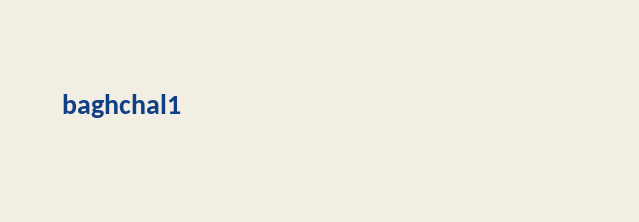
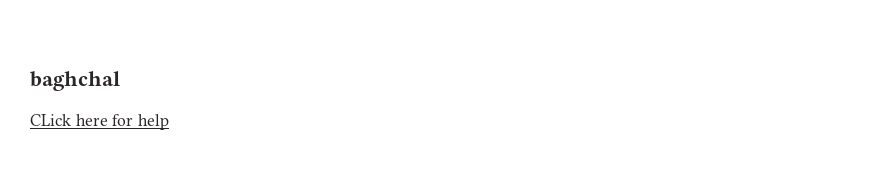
[62,94,181,118] baghchal1 -> [30,71,120,91] [30,114,170,130] baghchal // CLick here for help

